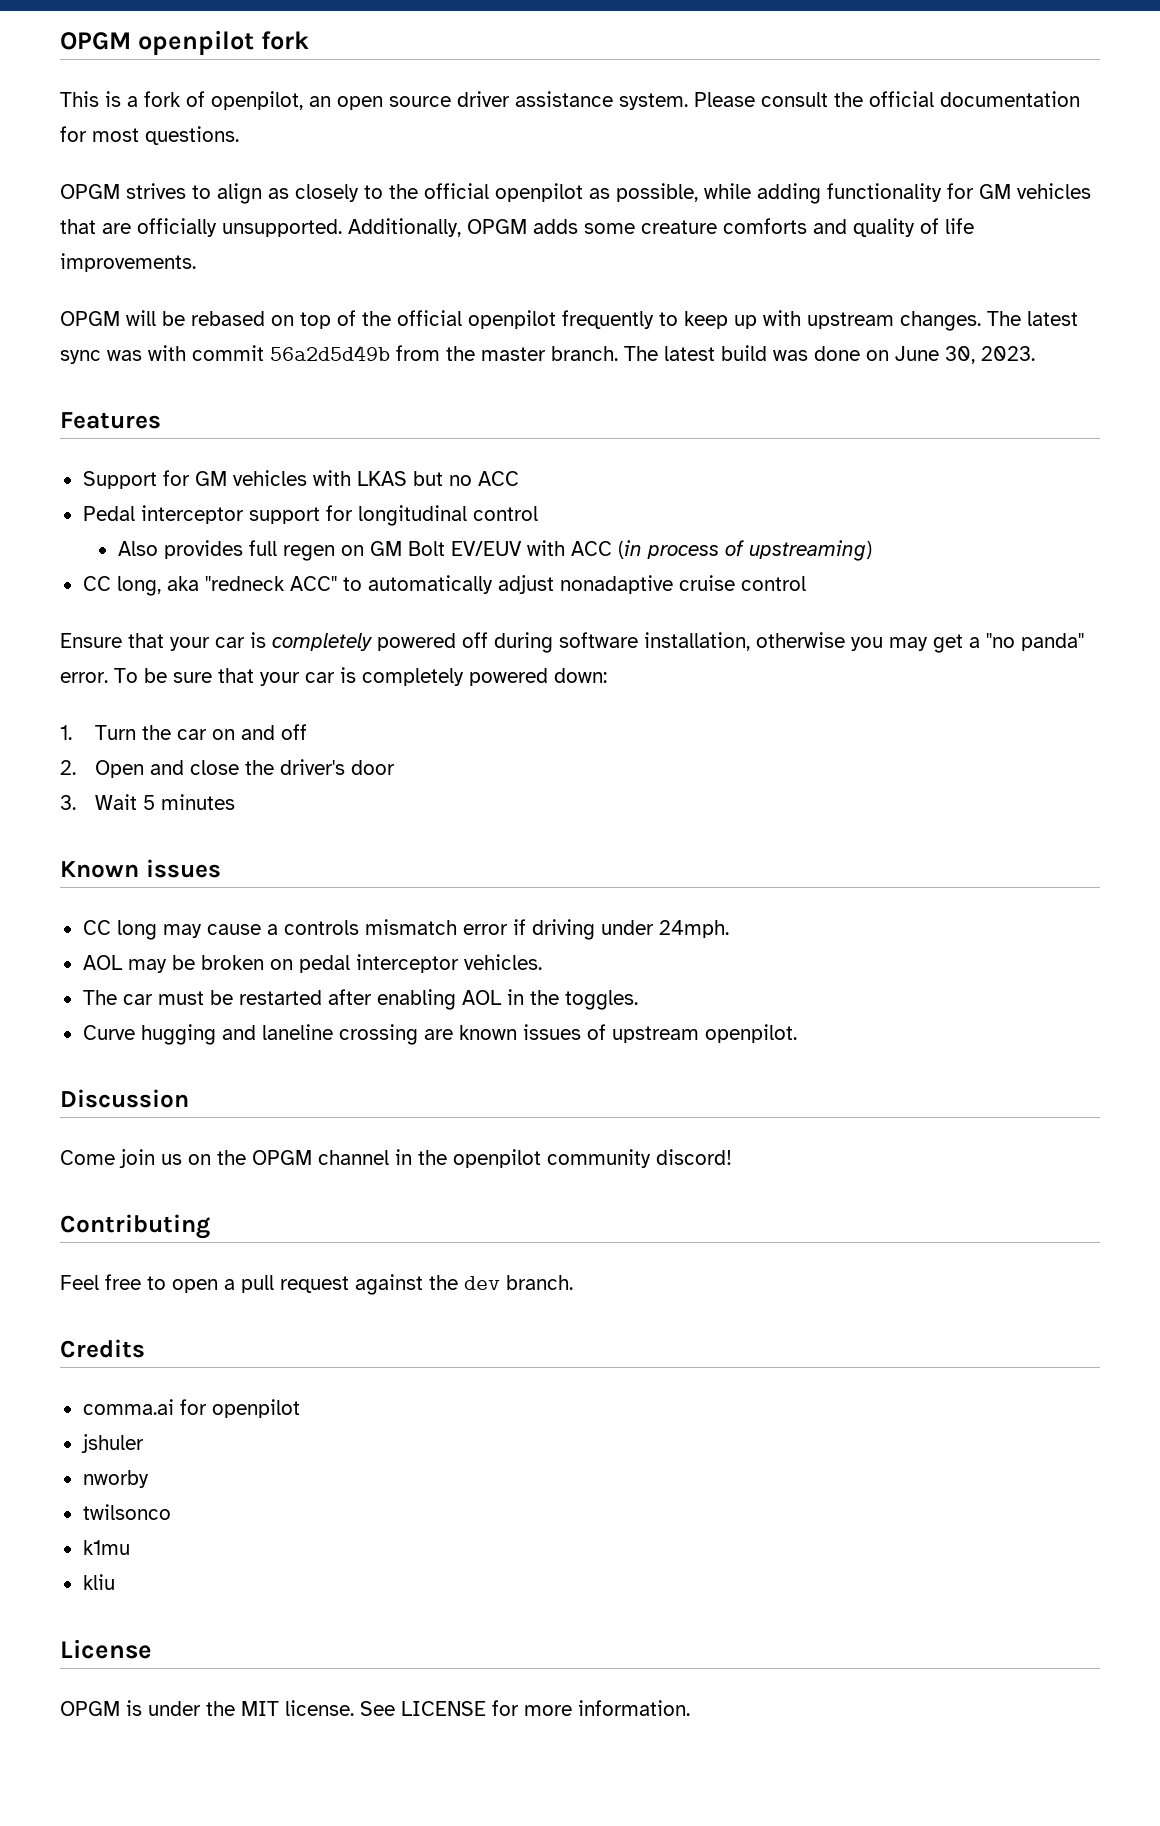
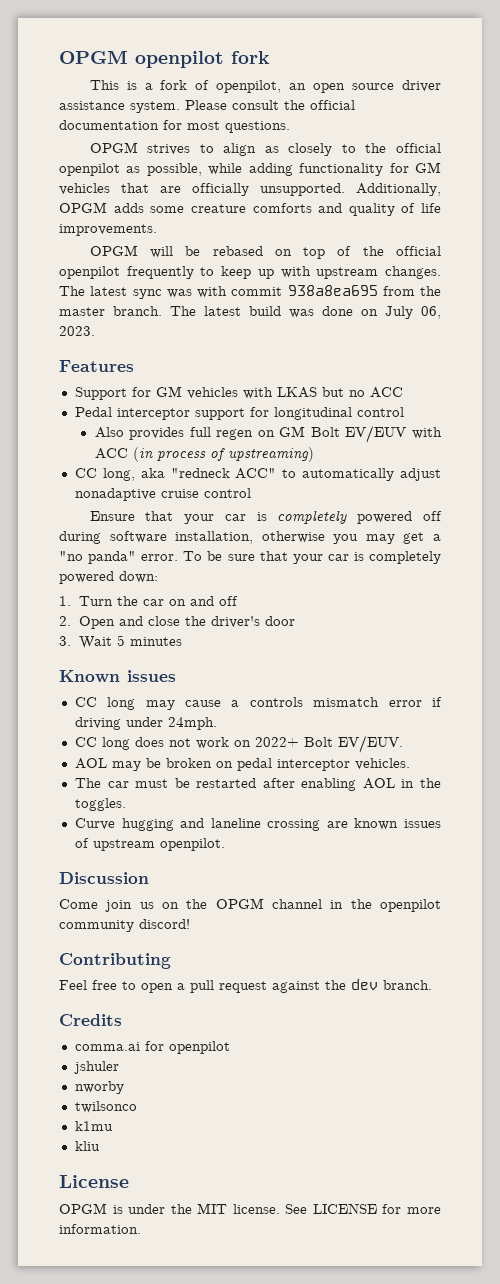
[270,345,390,361] 56a2d5d49b -> [287,285,378,296] 938a8ea695
[895,346,975,364] June 30, -> [385,306,441,319] July 06,
(729, 929) none -> [74,735,403,753] // CC long does not work on 2022+ Bolt EV/EUV.

